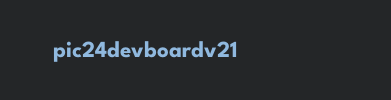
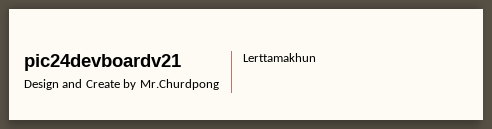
(238, 51) none -> [24,79,219,90] [243,53,316,62] // Design and Create by Mr.Churdpong Lerttamakhun

